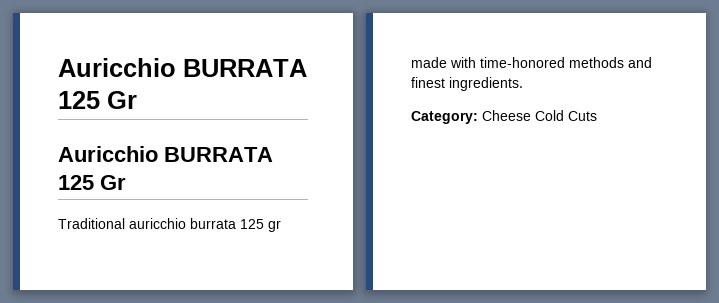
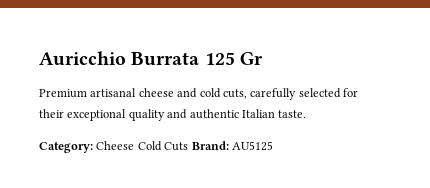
[58,58,307,77] [58,91,137,109] [58,146,273,162] [58,175,126,190] [58,218,281,232] [411,57,652,68] [411,77,523,91] Auricchio BURRATA 125 Gr // Auricchio BURRATA 125 Gr // Traditional auricchio burrata 125 gr made with time-honored methods and finest ingredients. -> [39,51,263,66] [39,88,358,100] [39,109,307,121] Auricchio Burrata 125 Gr // Premium artisanal cheese and cold cuts, carefully selected for their exceptional quality and authentic Italian taste.
(597, 116) none -> [191,141,273,151] Brand: AU5125

